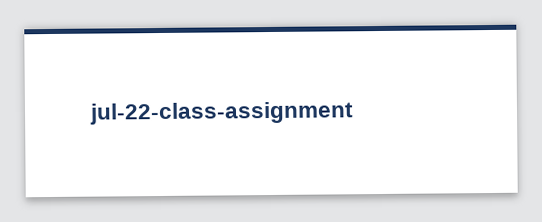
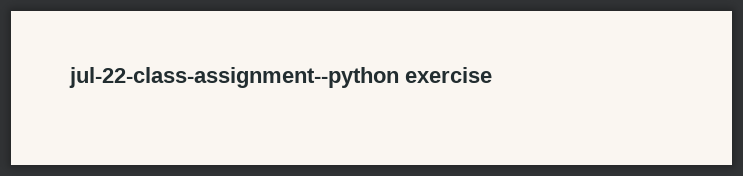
[89,101,354,125] jul-22-class-assignment -> [69,67,492,88] jul-22-class-assignment--python exercise

